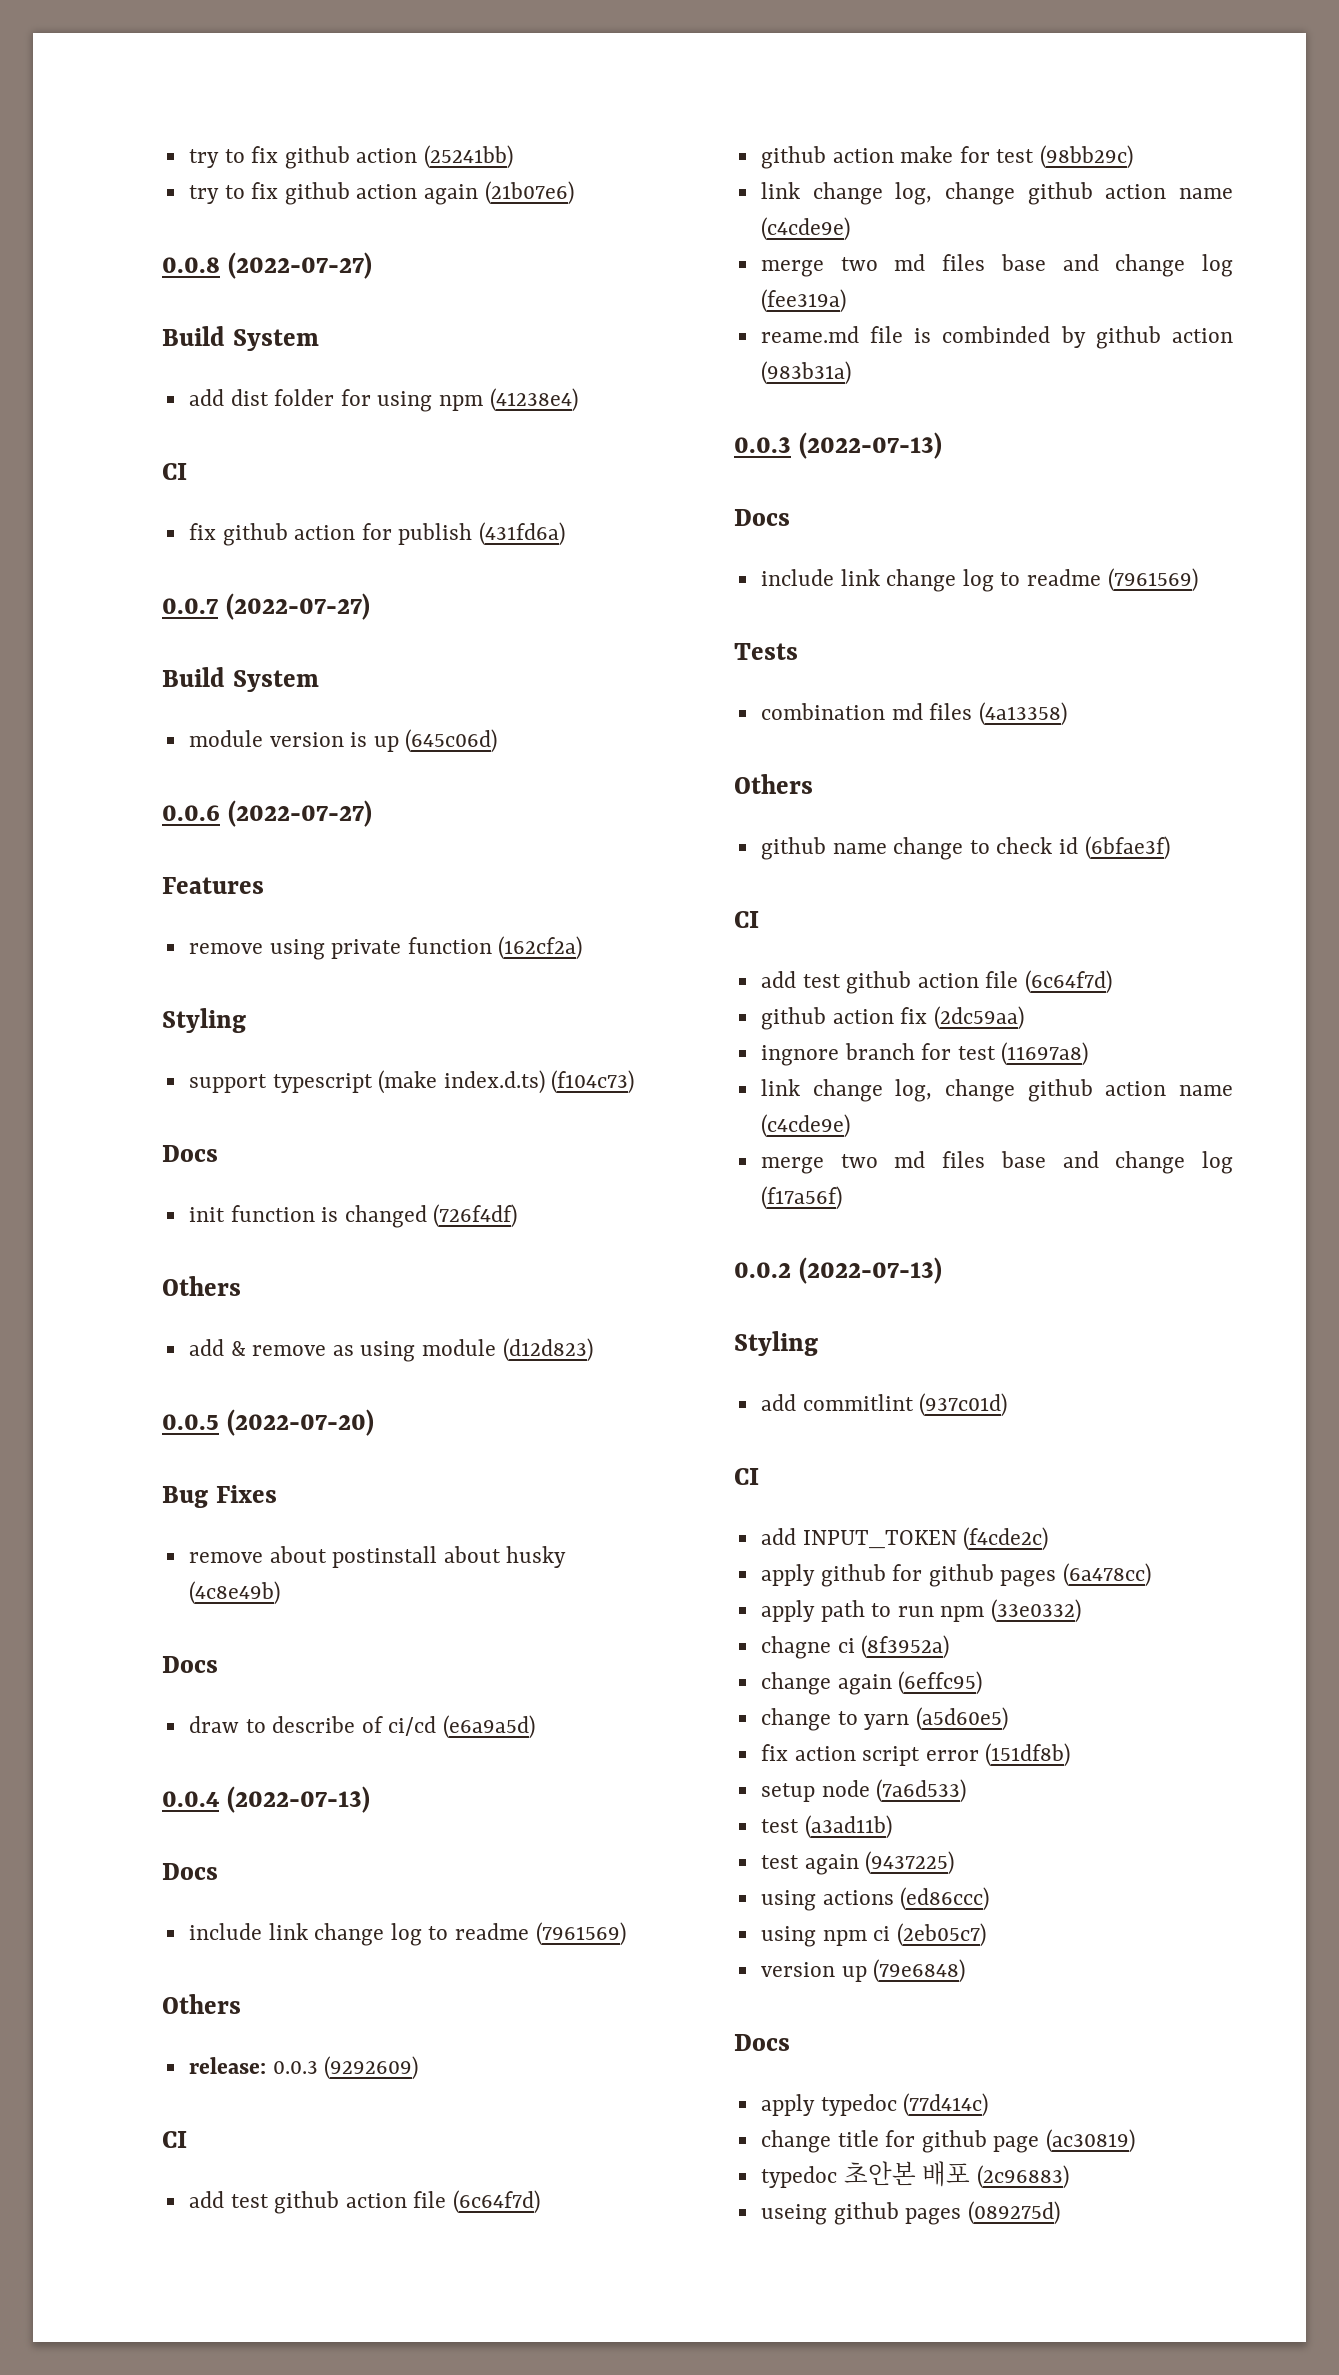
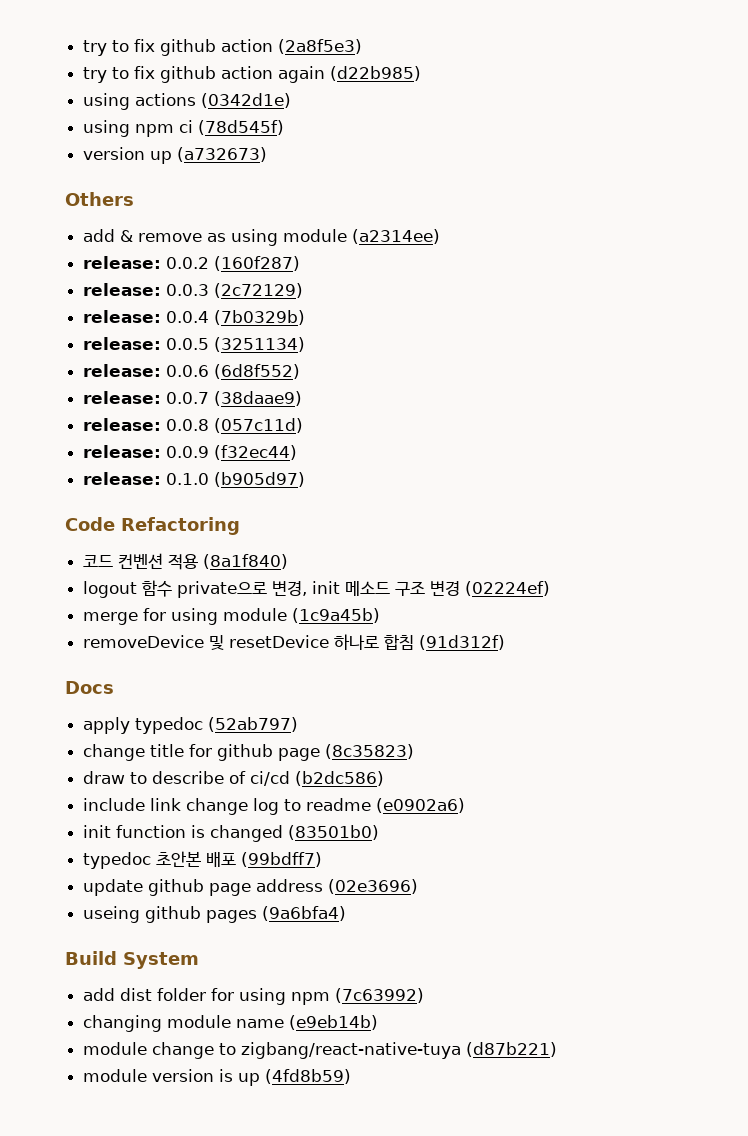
[188,145,514,169] try to fix github action (25241bb) -> [83,39,363,56] try to fix github action (2a8f5e3)
[484,181,574,205] [162,252,372,279] (21b07e6) // 0.0.8 (2022-07-27) -> [330,66,422,81] [83,93,292,110] [83,120,285,137] [83,147,268,164] [65,192,134,206] [83,229,441,246] [83,256,301,271] [83,283,304,298] [83,310,306,325] [83,337,306,352] [83,364,301,379] [83,391,303,406] [83,418,304,433] [83,445,298,460] [83,472,306,487] [65,517,240,535] [83,553,289,570] [83,580,551,598] [83,608,381,625] [83,634,506,650] [65,681,114,694] [83,717,299,734] [83,744,415,761] [83,771,385,786] [83,798,466,815] [83,825,380,842] [83,851,323,869] [83,879,419,896] [83,906,347,923] (d22b985) // using actions (0342d1e) // using npm ci (78d545f) // version up (a732673) // Others // add & remove as using module (a2314ee) // release: 0.0.2 (160f287) // release: 0.0.3 (2c72129) // release: 0.0.4 (7b0329b) // release: 0.0.5 (3251134) // release: 0.0.6 (6d8f552) // release: 0.0.7 (38daae9) // release: 0.0.8 (057c11d) // release: 0.0.9 (f32ec44) // release: 0.1.0 (b905d97) // Code Refactoring // 코드 컨벤션 적용 (8a1f840) // logout 함수 private으로 변경, init 메소드 구조 변경 (02224ef) // merge for using module (1c9a45b) // removeDevice 및 resetDevice 하나로 합침 (91d312f) // Docs // apply typedoc (52ab797) // change title for github page (8c35823) // draw to describe of ci/cd (b2dc586) // include link change log to readme (e0902a6) // init function is changed (83501b0) // typedoc 초안본 배포 (99bdff7) // update github page address (02e3696) // useing github pages (9a6bfa4)
[489,388,578,412] [162,463,187,480] [188,522,566,546] [162,593,370,620] [162,667,319,692] [188,729,498,753] [162,800,372,827] [162,877,264,894] [188,936,583,960] [162,1008,246,1033] [188,1070,635,1094] [162,1145,218,1162] [188,1204,518,1228] [162,1276,241,1296] [188,1338,593,1362] [162,1409,374,1436] [162,1485,277,1508] [188,1546,567,1568] [188,1581,280,1605] [162,1656,218,1673] [188,1715,536,1739] [162,1786,370,1813] [162,1863,218,1880] [188,1922,626,1946] [162,1994,241,2014] [188,2056,419,2080] [162,2131,187,2148] [188,2190,541,2214] [760,145,1134,169] [760,182,1233,205] [760,217,850,241] [760,254,1233,277] [760,289,846,313] [760,326,1233,349] [760,361,851,385] [734,432,942,459] [734,509,790,526] [760,568,1198,592] [734,643,798,660] [760,702,1067,726] [734,774,813,794] [760,836,1170,860] [734,911,759,928] [760,970,1113,994] [760,1006,1024,1030] [760,1042,1089,1066] [760,1079,1233,1102] [760,1114,850,1138] [760,1151,1233,1174] [760,1186,842,1210] [734,1257,942,1284] [734,1331,818,1356] [760,1393,1008,1417] [734,1468,759,1485] [760,1527,1049,1551] [760,1563,1152,1587] [760,1599,1082,1623] [760,1635,950,1659] [760,1671,983,1695] [760,1707,1008,1731] [760,1743,1071,1767] [760,1779,967,1803] [760,1815,892,1839] [760,1851,955,1875] [760,1887,990,1911] [760,1923,986,1947] [760,1959,966,1983] [734,2034,790,2051] [760,2093,989,2117] [760,2129,1136,2153] [760,2161,1069,2189] [760,2201,1060,2225] (41238e4) // CI // fix github action for publish (431fd6a) // 0.0.7 (2022-07-27) // Build System // module version is up (645c06d) // 0.0.6 (2022-07-27) // Features // remove using private function (162cf2a) // Styling // support typescript (make index.d.ts) (f104c73) // Docs // init function is changed (726f4df) // Others // add & remove as using module (d12d823) // 0.0.5 (2022-07-20) // Bug Fixes // remove about postinstall about husky (4c8e49b) // Docs // draw to describe of ci/cd (e6a9a5d) // 0.0.4 (2022-07-13) // Docs // include link change log to readme (7961569) // Others // release: 0.0.3 (9292609) // CI // add test github action file (6c64f7d) // github action make for test (98bb29c) // link change log, change github action name (c4cde9e) // merge two md files base and change log (fee319a) // reame.md file is combinded by github action (983b31a) // 0.0.3 (2022-07-13) // Docs // include link change log to readme (7961569) // Tests // combination md files (4a13358) // Others // github name change to check id (6bfae3f) // CI // add test github action file (6c64f7d) // github action fix (2dc59aa) // ingnore branch for test (11697a8) // link change log, change github action name (c4cde9e) // merge two md files base and change log (f17a56f) // 0.0.2 (2022-07-13) // Styling // add commitlint (937c01d) // CI // add INPUT_TOKEN (f4cde2c) // apply github for github pages (6a478cc) // apply path to run npm (33e0332) // chagne ci (8f3952a) // change again (6effc95) // change to yarn (a5d60e5) // fix action script error (151df8b) // setup node (7a6d533) // test (a3ad11b) // test again (9437225) // using actions (ed86ccc) // using npm ci (2eb05c7) // version up (79e6848) // Docs // apply typedoc (77d414c) // change title for github page (ac30819) // typedoc 초안본 배포 (2c96883) // useing github pages (089275d) -> [335,988,425,1003] [83,1015,379,1032] [83,1042,558,1059] [83,1069,352,1086] (7c63992) // changing module name (e9eb14b) // module change to zigbang/react-native-tuya (d87b221) // module version is up (4fd8b59)

